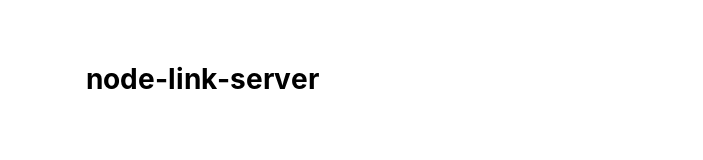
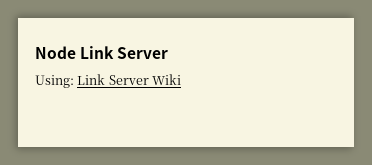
[86,66,319,89] node-link-server -> [35,46,169,59] [35,74,182,88] Node Link Server // Using: Link Server Wiki

